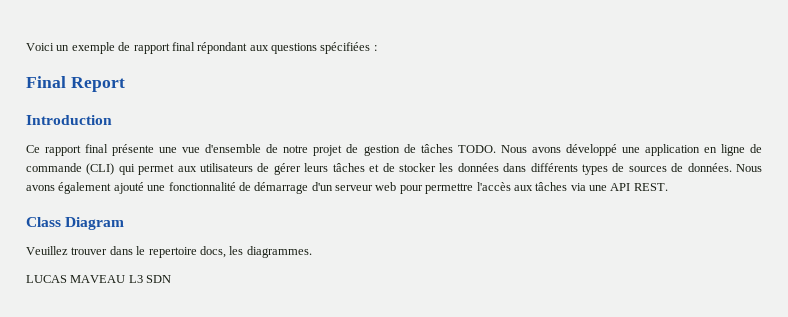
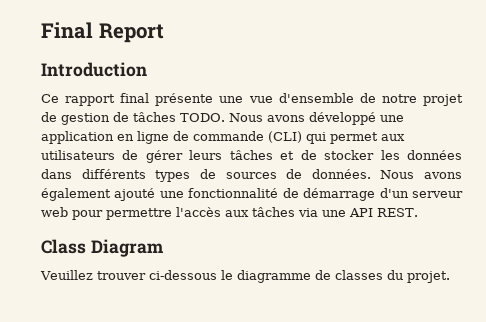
[26,42,377,54] Voici un exemple de rapport final répondant aux questions spécifiées : // -> (41, 30) none
[109,246,312,258] [26,275,172,283] dans le repertoire docs, les diagrammes. // LUCAS MAVEAU L3 SDN -> [148,270,450,283] ci-dessous le diagramme de classes du projet.

